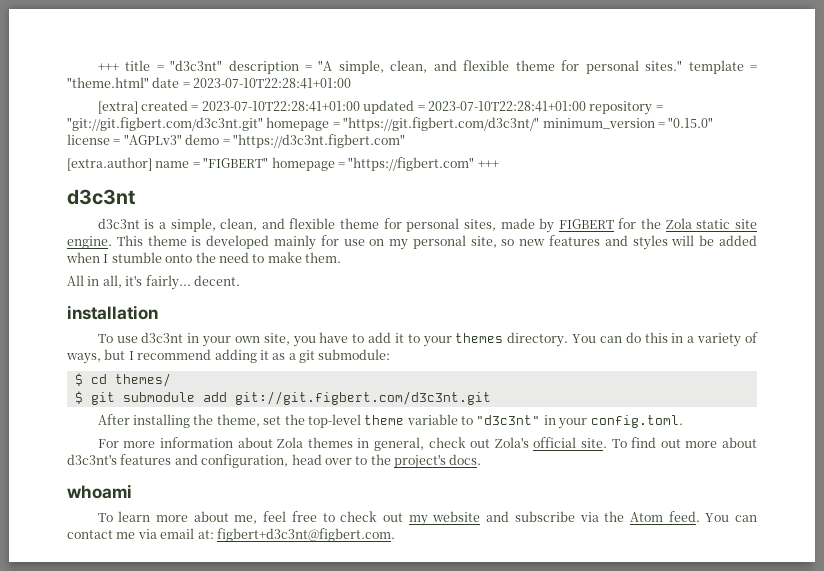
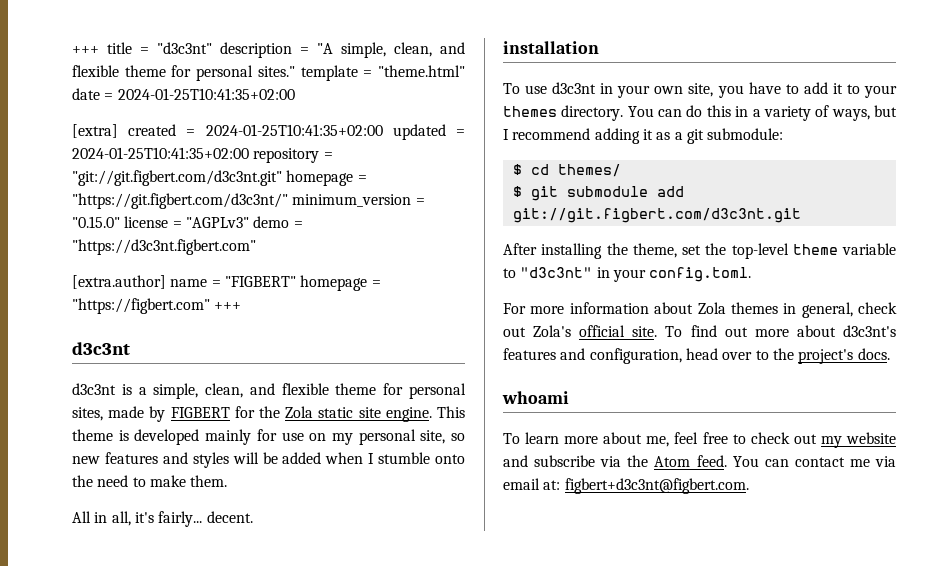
[193,78,352,89] 2023-07-10T22:28:41+01:00 -> [117,88,295,100] 2024-01-25T10:41:35+02:00
[201,101,360,112] 2023-07-10T22:28:41+01:00 -> [205,124,383,136] 2024-01-25T10:41:35+02:00
[427,101,586,112] 2023-07-10T22:28:41+01:00 -> [72,147,249,159] 2024-01-25T10:41:35+02:00

